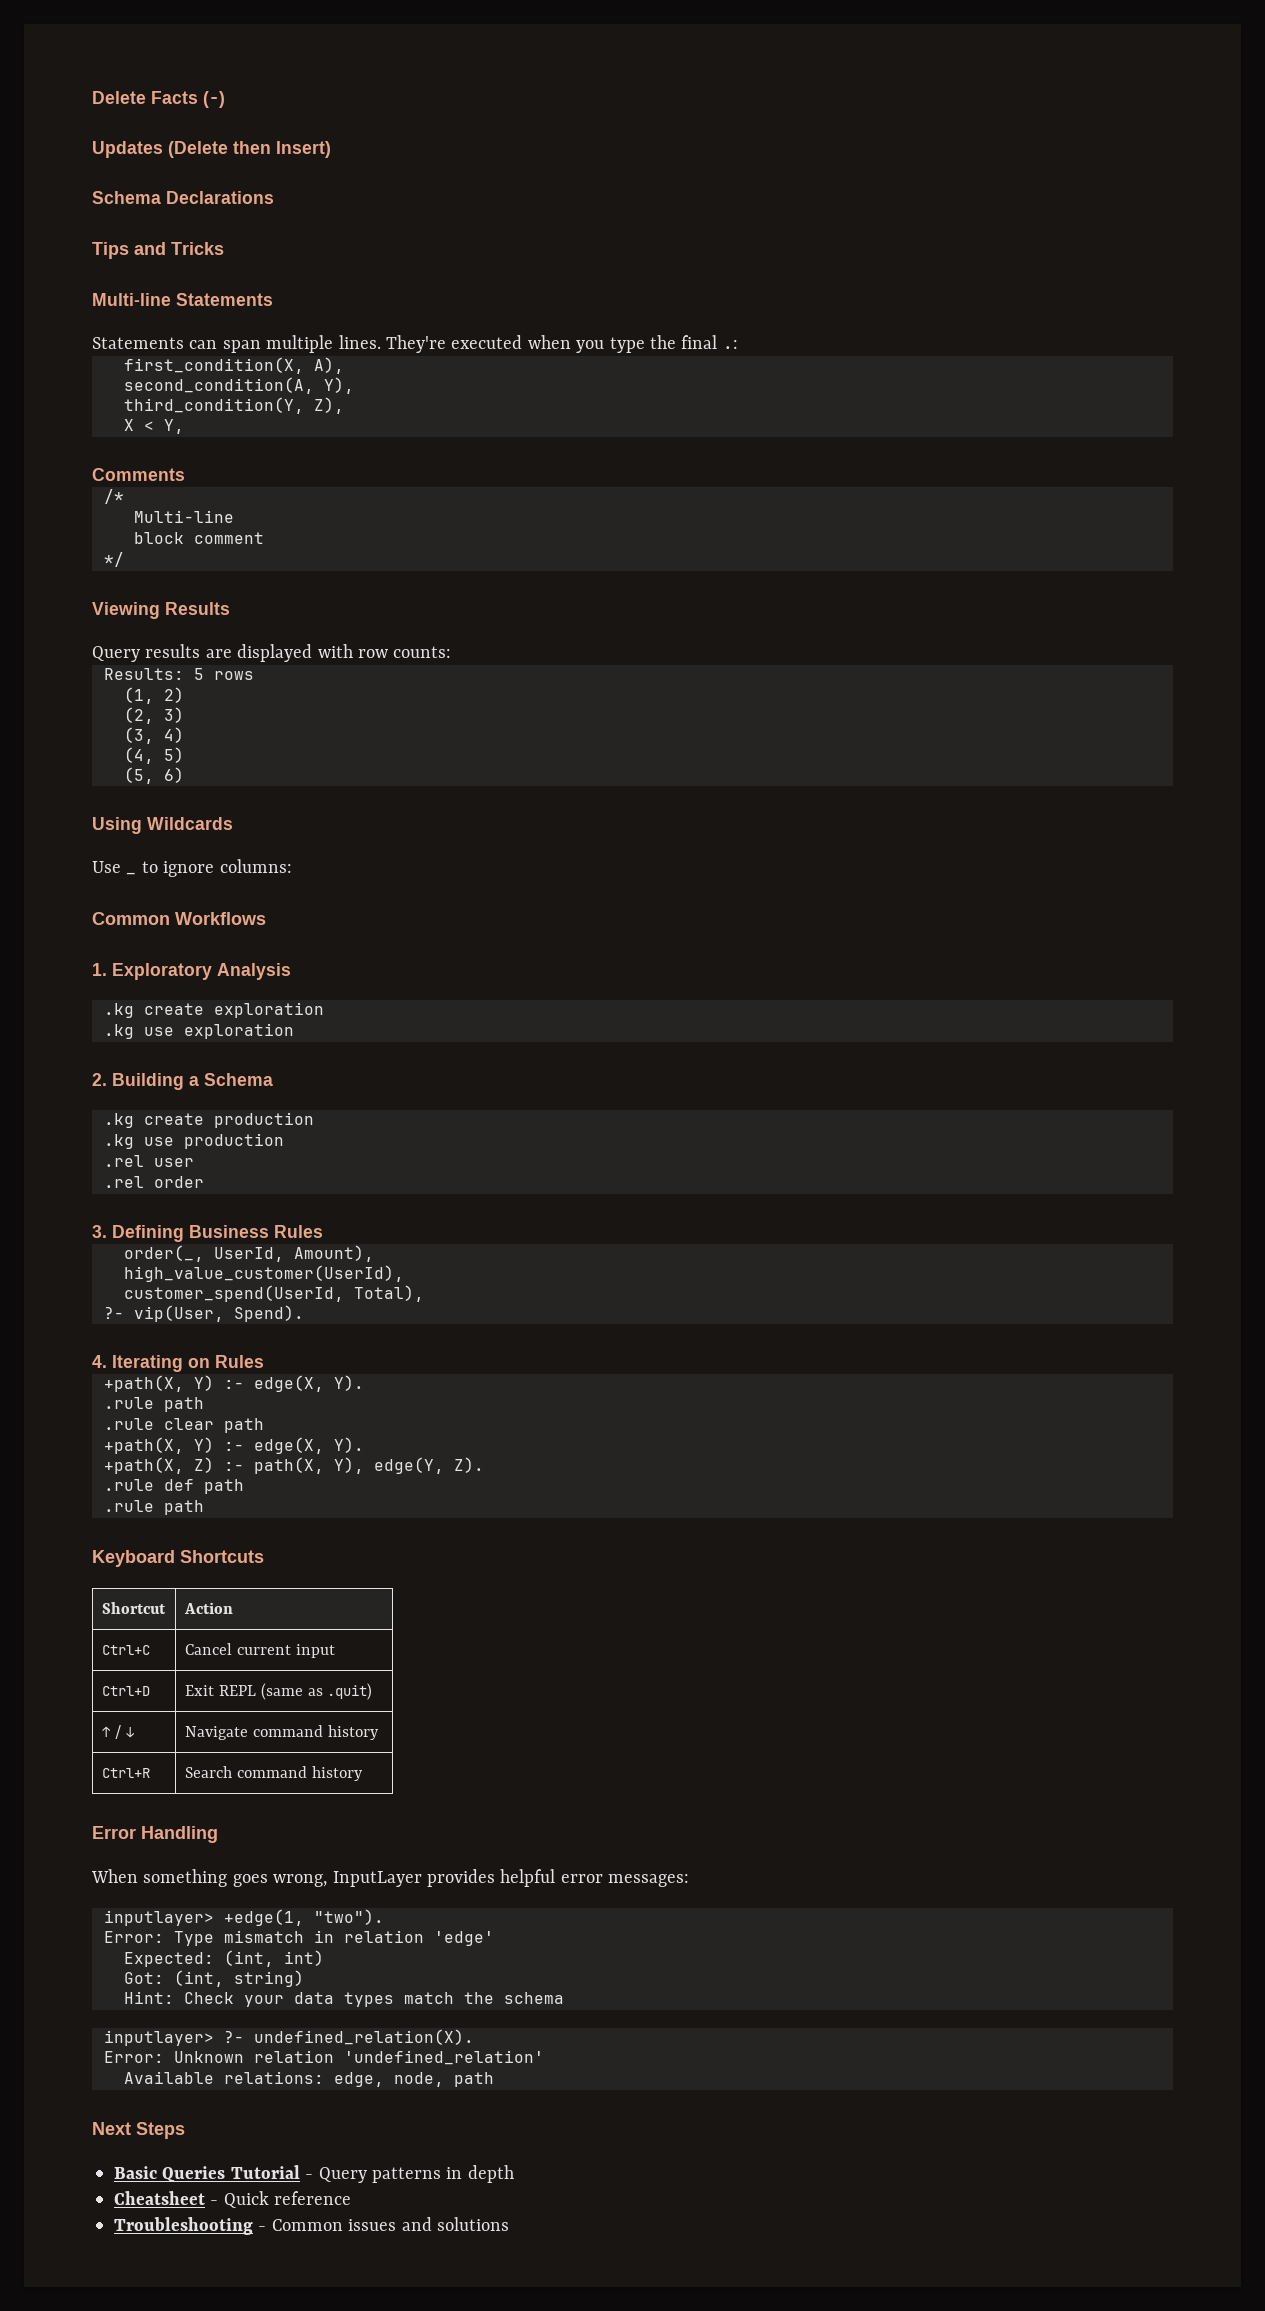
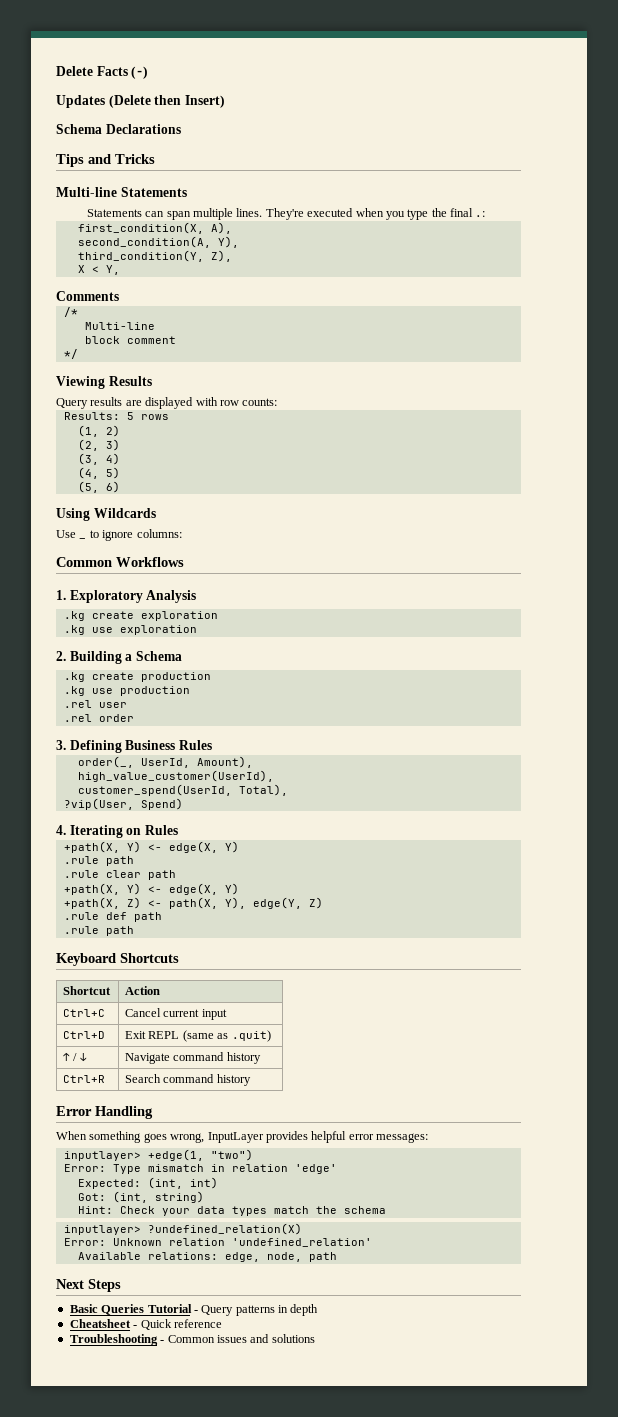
[104,1305,304,1322] ?- vip(User, Spend). -> [63,798,183,810] ?vip(User, Spend)
[224,1375,364,1392] :- edge(X, Y). -> [147,841,239,853] <- edge(X, Y)
[224,1437,364,1454] :- edge(X, Y). -> [147,883,239,895] <- edge(X, Y)
[224,1462,244,1471] :- -> [147,900,162,907] <-
[454,1457,484,1473] Z). -> [308,897,323,909] Z)
[314,1909,384,1925] "two"). -> [210,1149,253,1161] "two")
[224,2029,474,2045] ?- undefined_relation(X). -> [147,1223,302,1235] ?undefined_relation(X)

